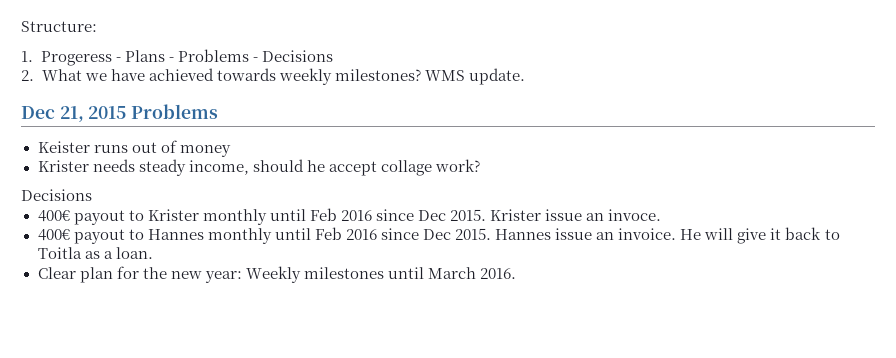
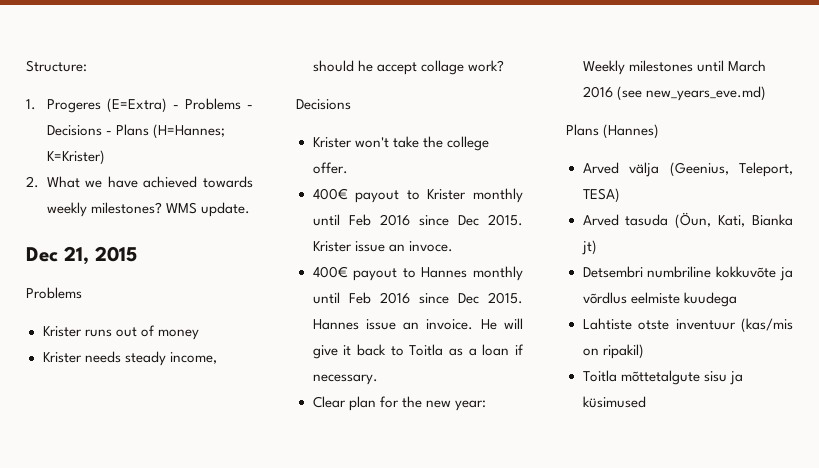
[40,50,165,66] Progeress - Plans -> [46,98,167,113] Progeres (E=Extra)
(333, 56) none -> [105,124,225,139] [46,150,105,165] - Plans (H=Hannes; K=Krister)
(127, 112) none -> (137, 254) //
[37,141,90,153] Keister -> [42,326,82,337] Krister
(92, 195) none -> [312,136,489,151] [312,162,348,174] // Krister won't take the college offer.
[115,247,153,259] loan. -> [482,344,524,356] [312,374,378,385] loan if necessary.
[480,268,516,279] 2016. -> [582,86,766,101] [566,124,660,139] [582,162,793,177] [582,188,620,203] [582,212,793,229] [581,240,597,255] [582,266,793,281] [582,292,737,307] [582,318,793,333] [582,344,644,359] [582,370,743,385] [582,396,646,408] 2016 (see new_years_eve.md) // Plans (Hannes) // Arved välja (Geenius, Teleport, TESA) // Arved tasuda (Öun, Kati, Bianka jt) // Detsembri numbriline kokkuvõte ja võrdlus eelmiste kuudega // Lahtiste otste inventuur (kas/mis on ripakil) // Toitla mõttetalgute sisu ja küsimused

